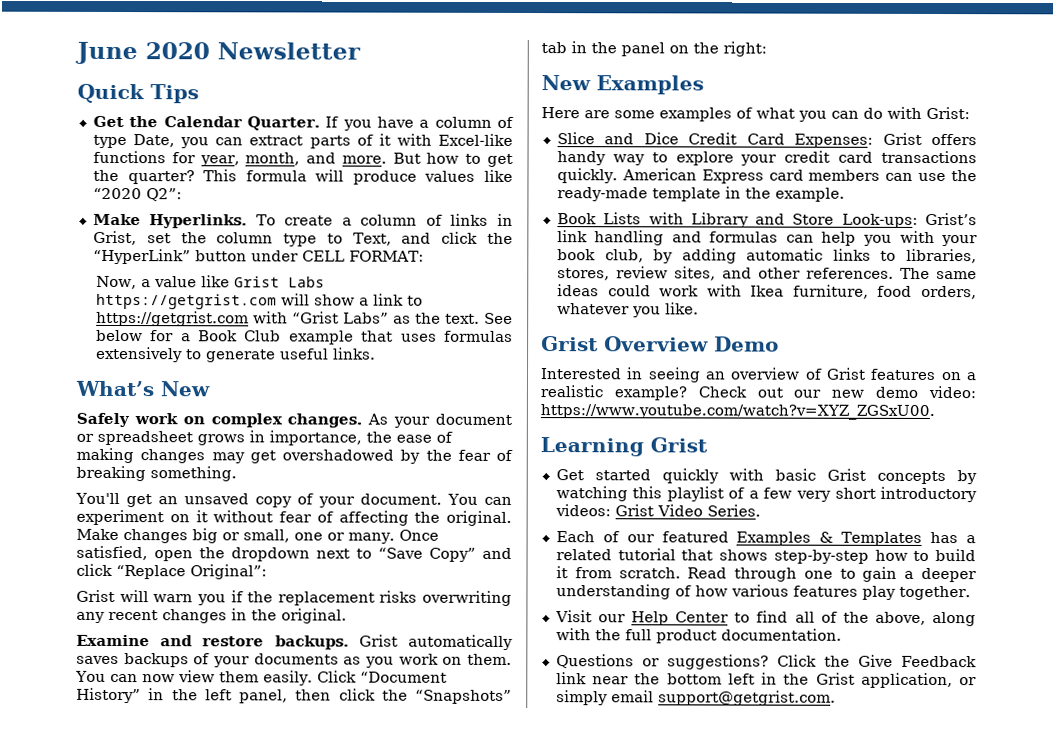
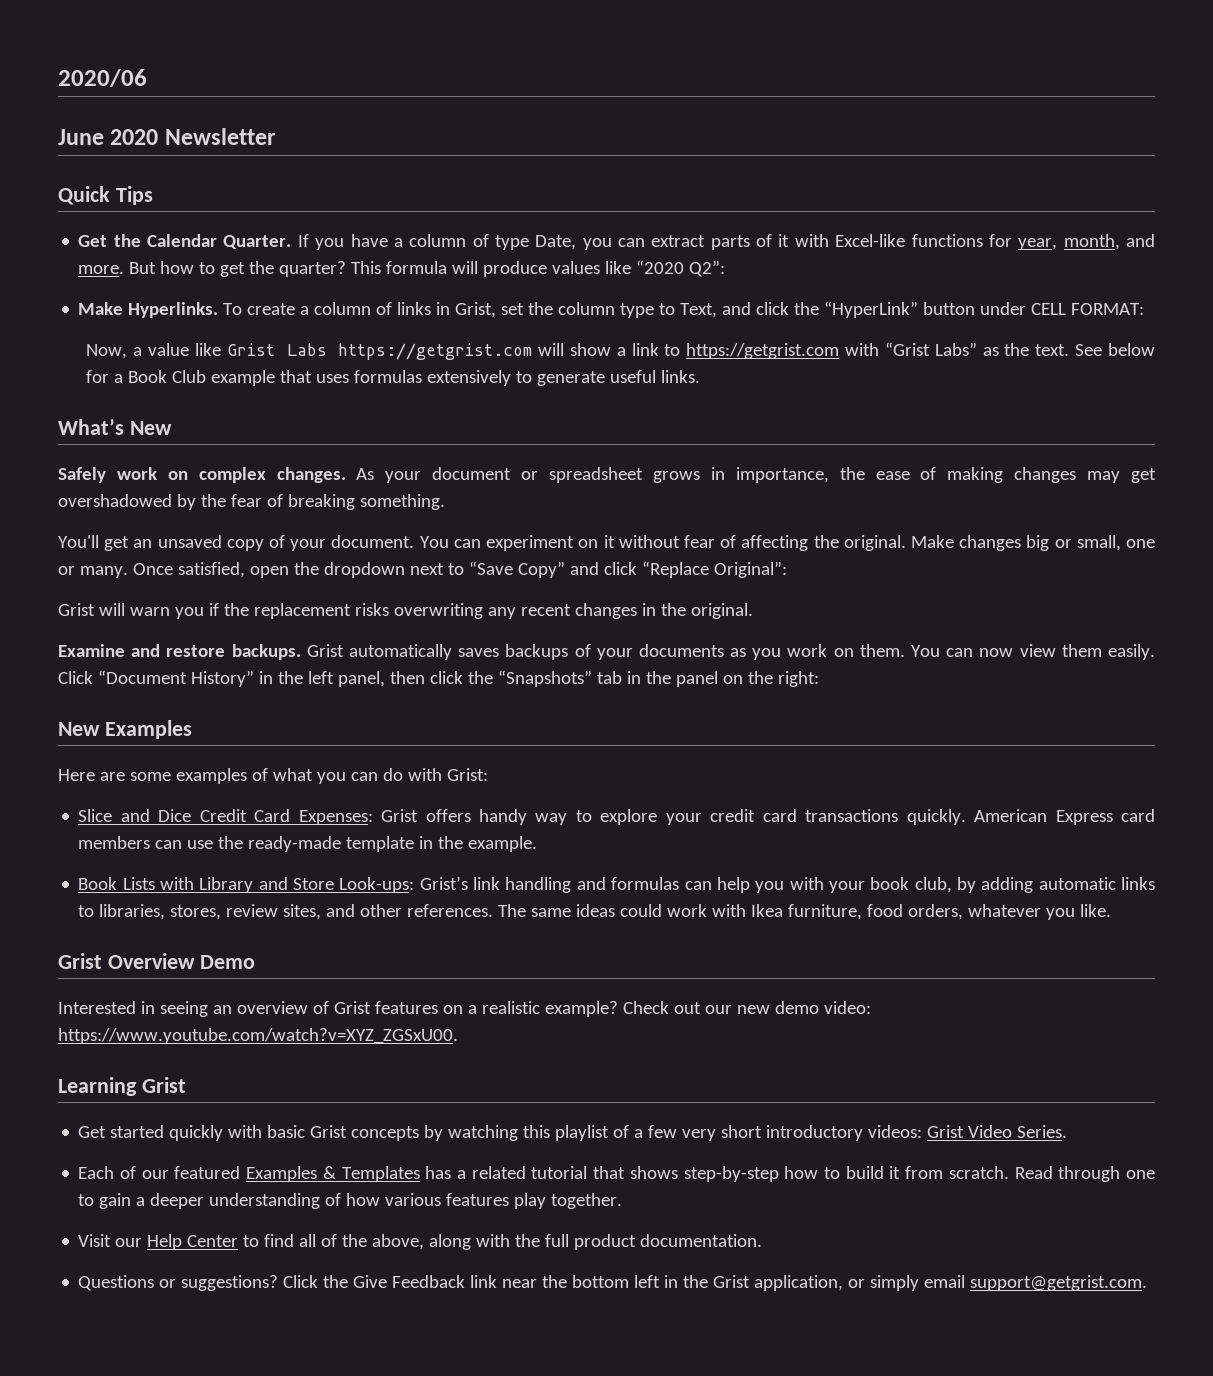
(75, 53) none -> [58,69,147,87] 2020/06 //

